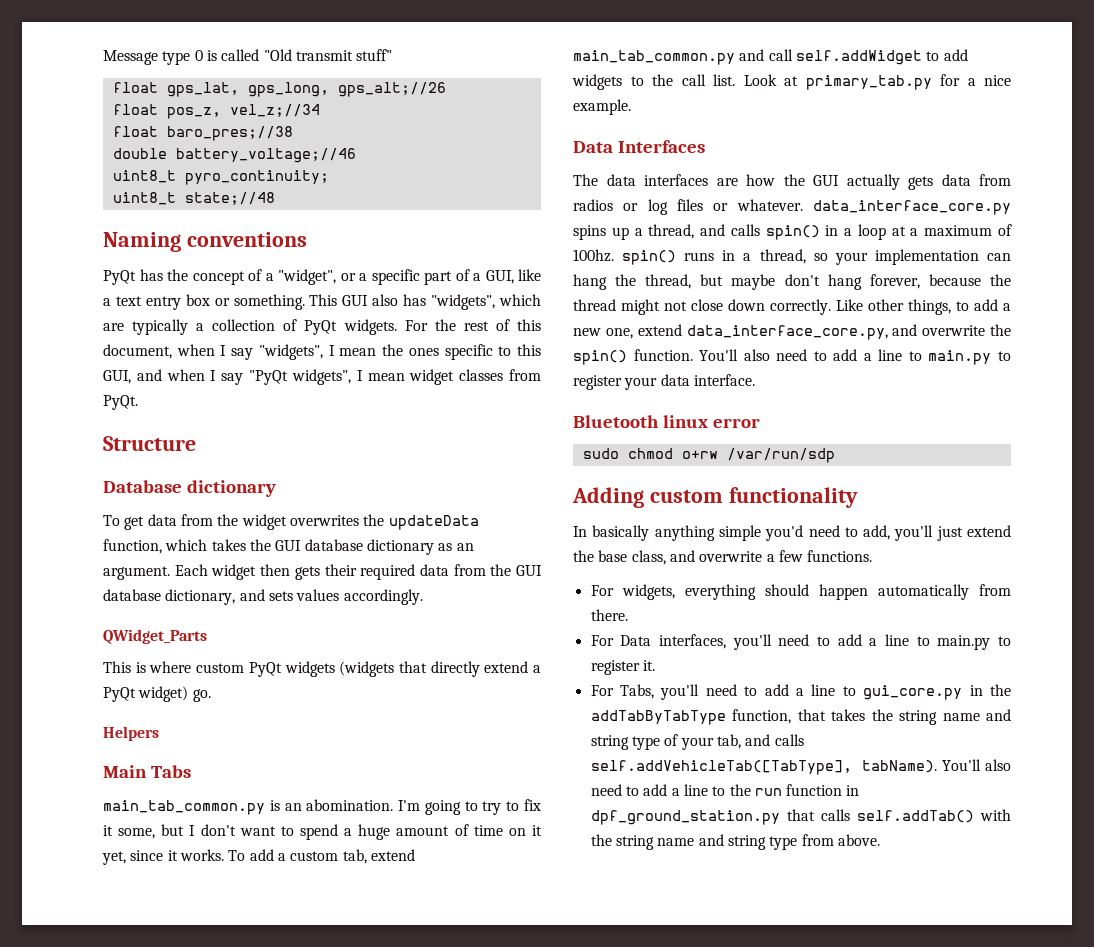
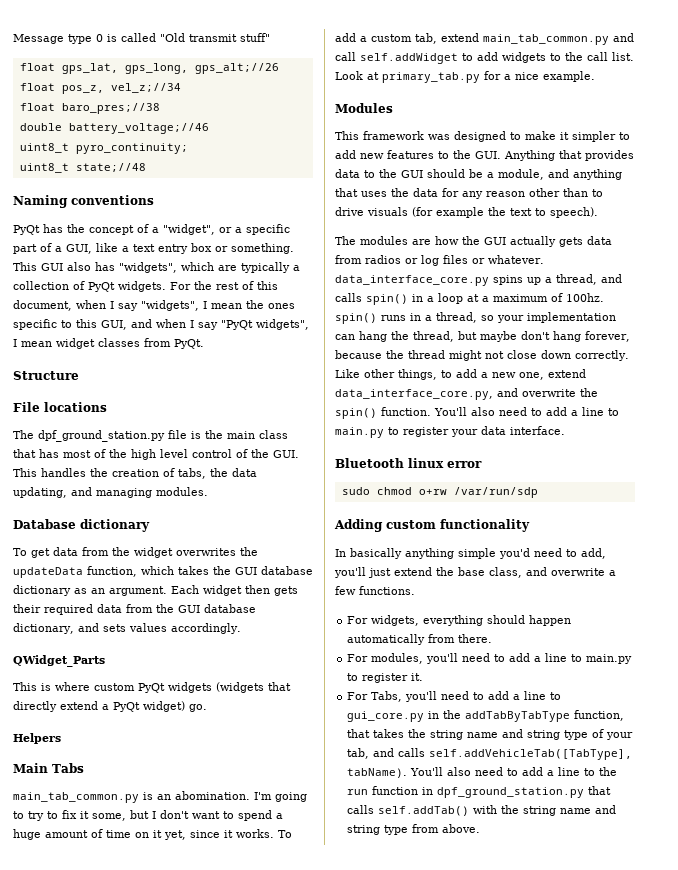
(196, 443) none -> [13,402,107,412] [13,430,288,442] [13,449,299,460] [13,468,257,479] [13,487,208,498] // File locations // The dpf_ground_station.py file is the main class that has most of the high level control of the GUI. This handles the creation of tabs, the data updating, and managing modules.
[573,140,705,153] [573,174,708,186] Data Interfaces // The data interfaces -> [335,103,393,113] [335,131,630,142] [335,150,634,161] [335,169,622,180] [335,188,603,199] [335,207,598,218] [335,236,408,245] Modules // This framework was designed to make it simpler to add new features to the GUI. Anything that provides data to the GUI should be a module, and anything that uses the data for any reason other than to drive visuals (for example the text to speech). // The modules
[620,634,726,649] Data interfaces, -> [371,653,424,664] modules,

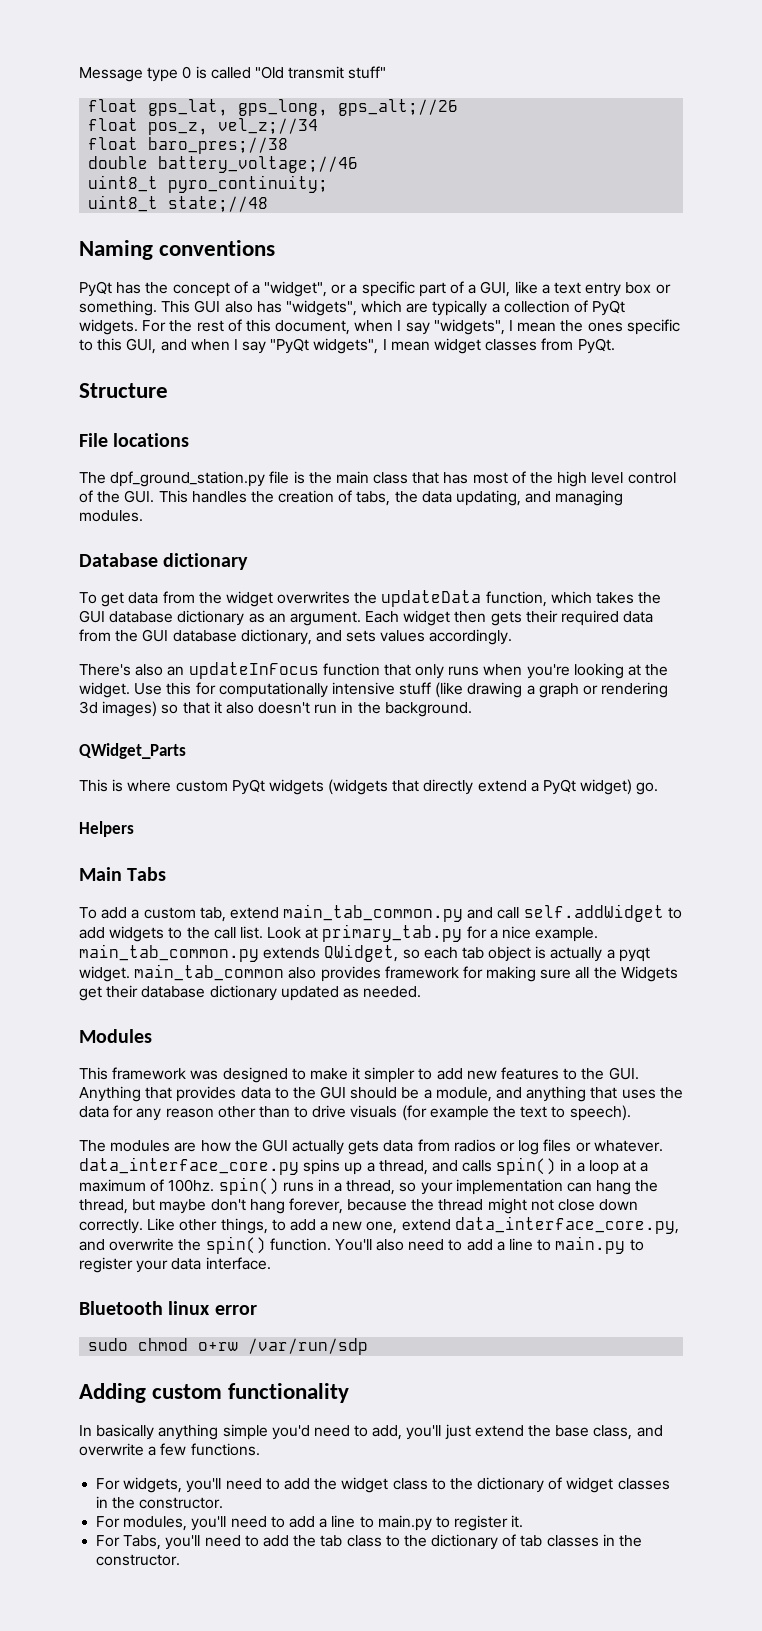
(241, 628) none -> [79,662,669,679] [79,682,669,698] [79,701,472,717] // There's also an updateInFocus function that only runs when you're looking at the widget. Use this for computationally intensive stuff (like drawing a graph or rendering 3d images) so that it also doesn't run in the background.
[13,791,307,803] [13,810,283,821] [13,829,274,840] main_tab_common.py is an abomination. I'm going to try to fix it some, but I don't want to spend a huge amount of time on it yet, since it works. -> (167, 874) none
(595, 76) none -> [79,944,650,962] [79,964,678,982] [79,985,422,1001] main_tab_common.py extends QWidget, so each tab object is actually a pyqt widget. main_tab_common also provides framework for making sure all the Widgets get their database dictionary updated as needed.
[423,615,572,626] [347,634,493,645] everything should happen automatically from there. -> [186,1477,670,1493] [96,1496,224,1509] you'll need to add the widget class to the dictionary of widget classes in the constructor.
[513,691,562,700] [347,710,625,722] [347,729,634,740] [347,748,633,760] [347,767,618,778] [347,786,612,798] [347,805,617,816] [347,824,481,835] a line to gui_core.py in the addTabByTabType function, that takes the string name and string type of your tab, and calls self.addVehicleTab([TabType], tabName). You'll also need to add a line to the run function in dpf_ground_station.py that calls self.addTab() with the string name and string type from above. -> [293,1534,643,1550] [96,1554,181,1566] the tab class to the dictionary of tab classes in the constructor.

